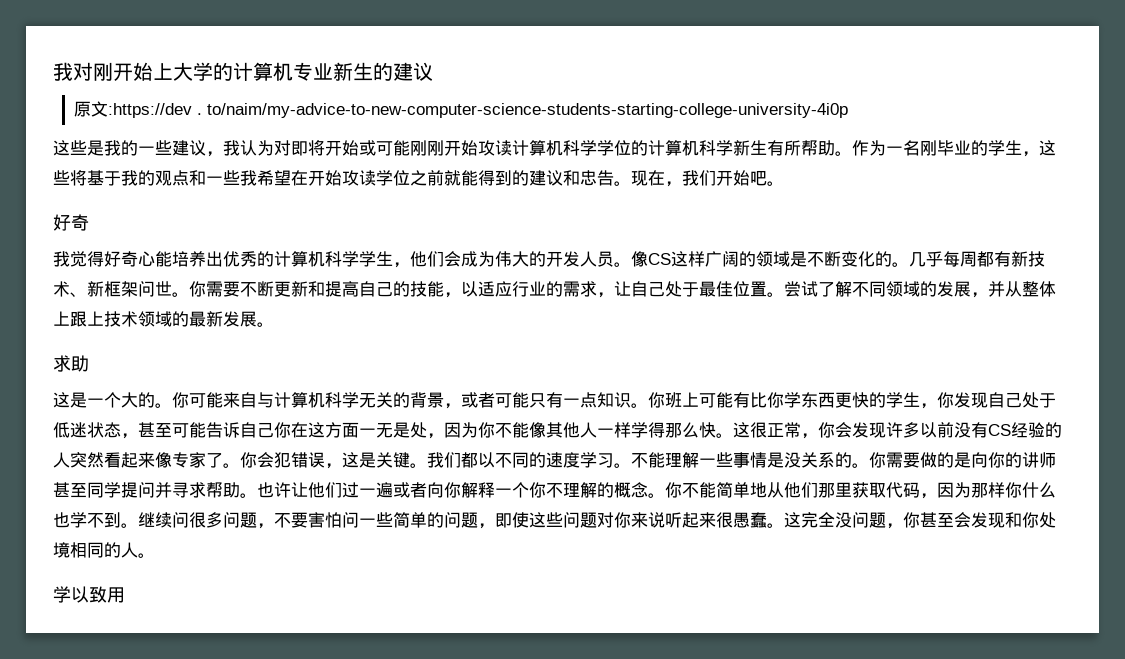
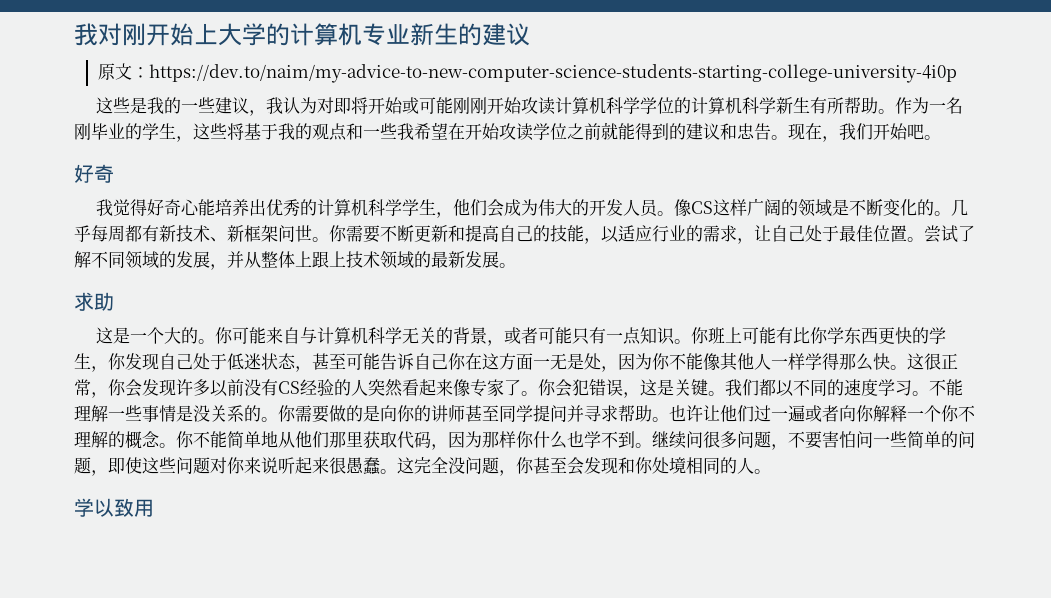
[108,103,849,118] :https://dev . to/naim/my-advice-to-new-computer-science-students-starting-college-university-4i0p -> [131,64,957,83] ：https://dev.to/naim/my-advice-to-new-computer-science-students-starting-college-university-4i0p

